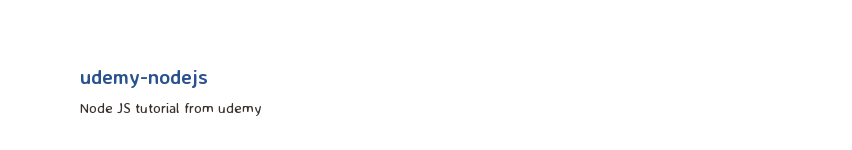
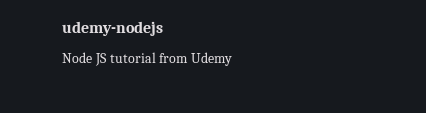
[218,103,262,116] udemy -> [191,52,233,66] Udemy

